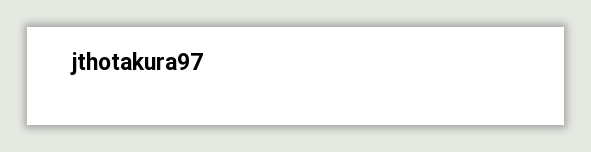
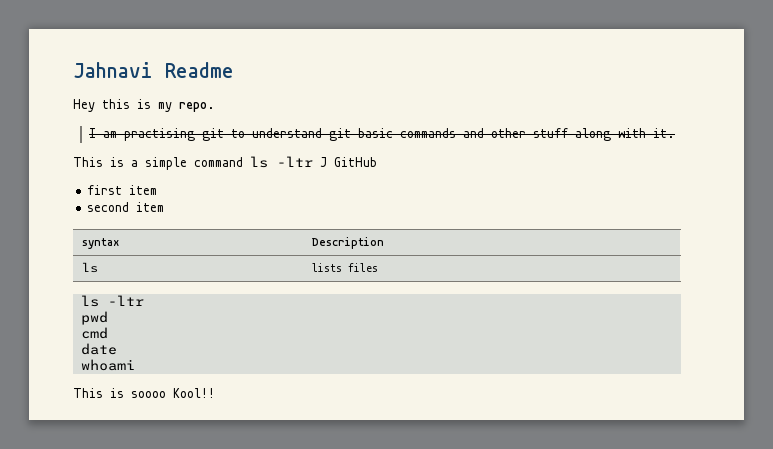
[70,52,203,75] jthotakura97 -> [73,62,234,78] [73,99,215,112] [89,128,676,141] [73,156,377,170] [87,185,158,195] [87,202,165,212] [81,238,119,249] [311,237,384,249] [81,262,98,273] [311,263,378,272] [80,295,144,307] [80,311,108,325] [80,327,108,339] [80,343,117,355] [80,359,135,371] [73,388,215,398] Jahnavi Readme // Hey this is my repo. // I am practising git to understand git basic commands and other stuff along with it. // This is a simple command ls -ltr J GitHub // first item // second item // syntax | Description // ls | lists files // ls -ltr // pwd // cmd // date // whoami // This is soooo Kool!!

